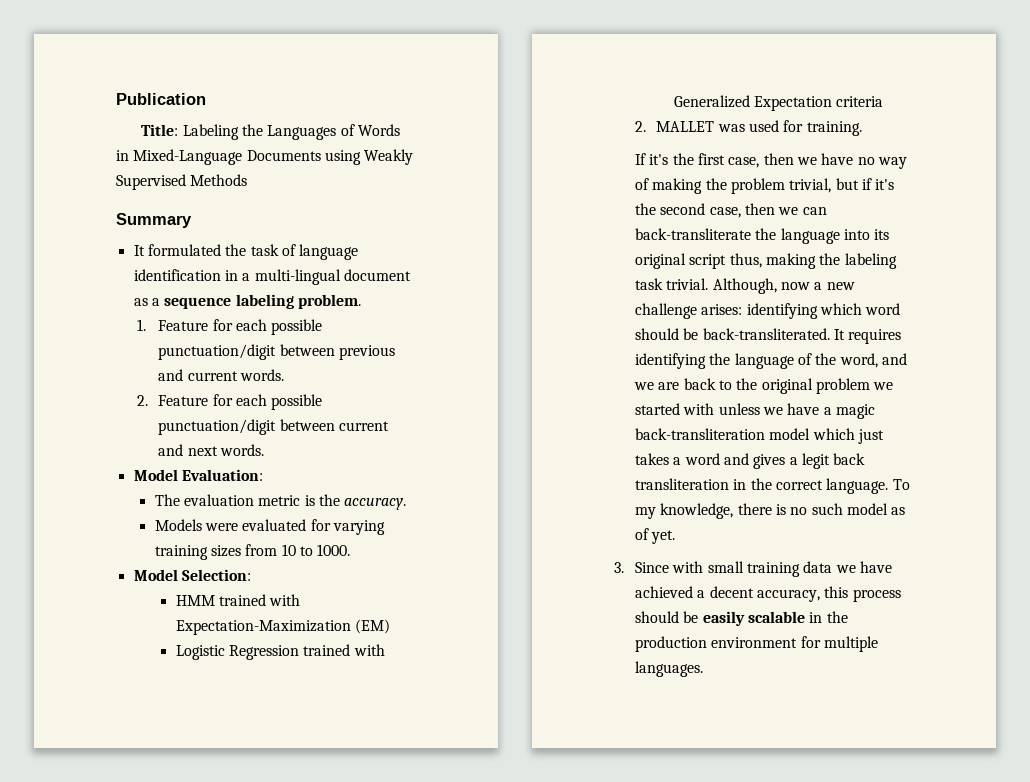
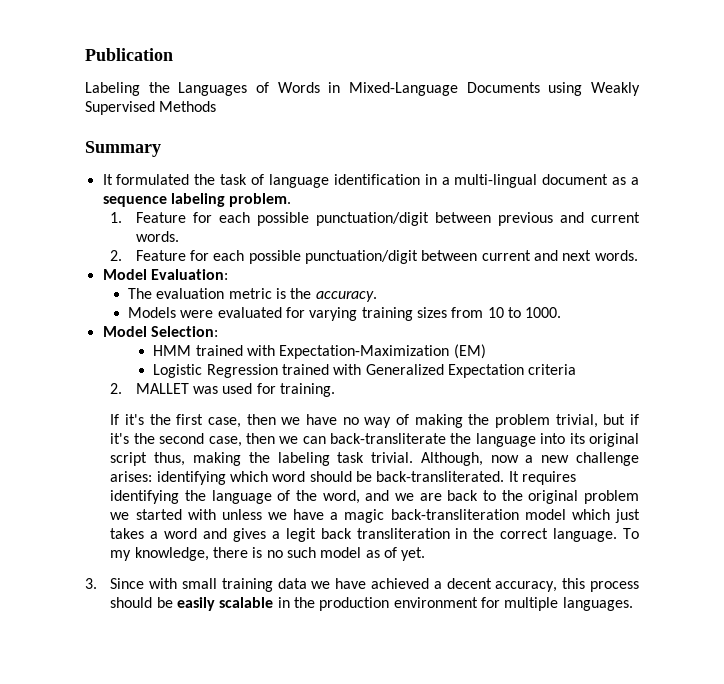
[141,124,179,136] Title: -> (173, 54) none

